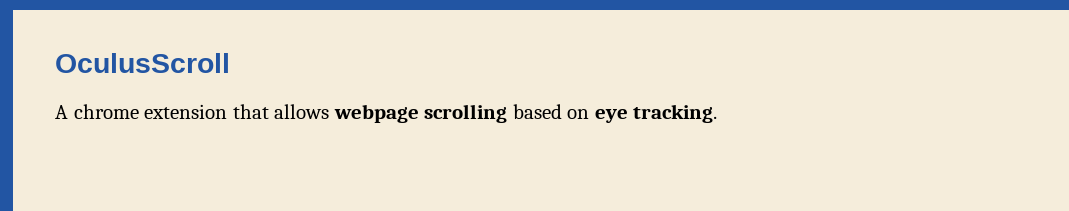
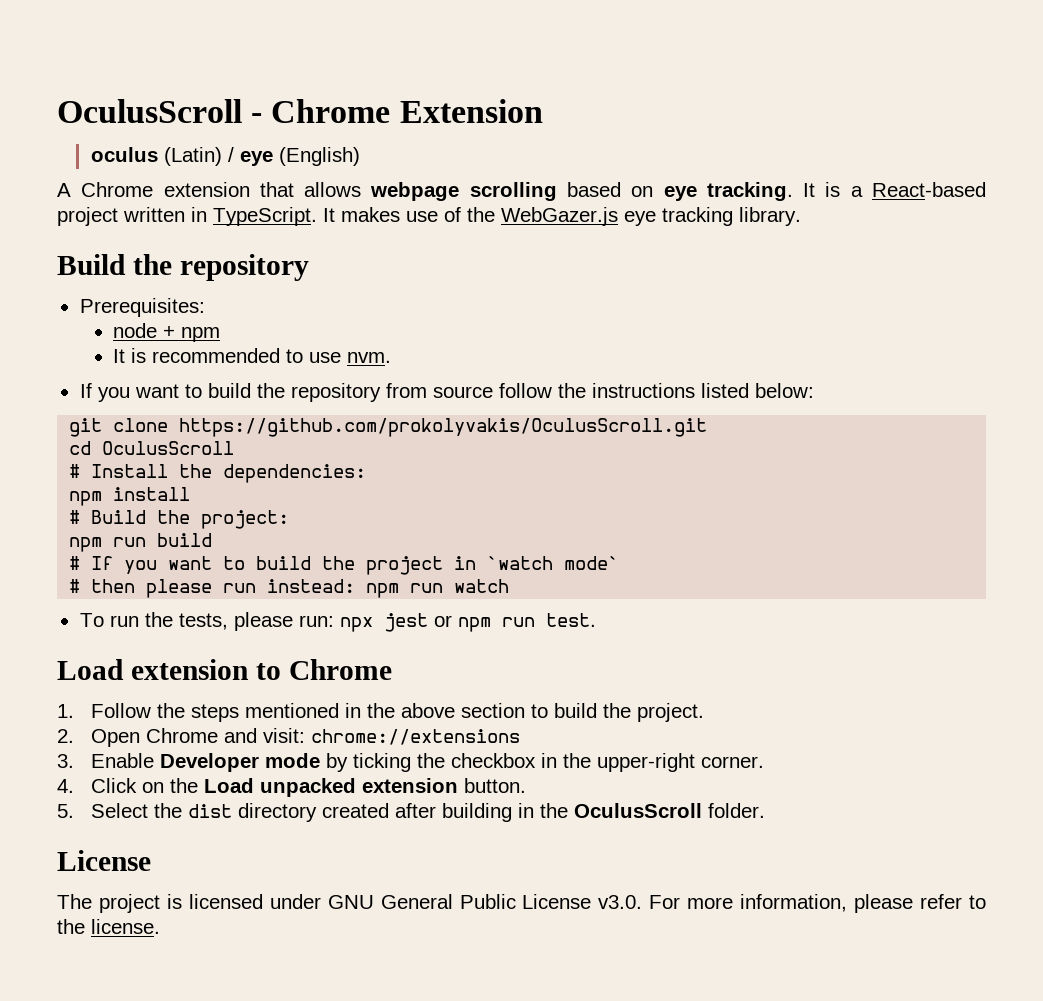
[55,53,230,73] OculusScroll -> [57,99,543,123] [90,147,360,166] OculusScroll - Chrome Extension // oculus (Latin) / eye (English)
[73,104,139,119] chrome -> [81,182,154,197] Chrome
(718, 113) none -> [803,182,987,197] [57,207,801,226] [57,254,309,281] [79,298,205,317] [113,323,221,342] [113,348,392,363] [79,383,814,402] [69,418,708,437] [69,441,235,455] [69,464,367,483] [69,487,191,506] [69,510,290,529] [69,533,213,552] [69,556,620,575] [69,579,510,598] [79,612,596,632] [57,659,392,680] [57,703,704,722] [57,728,520,747] [57,753,764,772] [57,778,526,797] [57,803,765,822] [57,850,151,871] [57,894,986,913] [57,919,160,934] It is a React-based project written in TypeScript. It makes use of the WebGazer.js eye tracking library. // Build the repository // Prerequisites: // node + npm // It is recommended to use nvm. // If you want to build the repository from source follow the instructions listed below: // git clone https://github.com/prokolyvakis/OculusScroll.git // cd OculusScroll // # Install the dependencies: // npm install // # Build the project: // npm run build // # If you want to build the project in `watch mode` // # then please run instead: npm run watch // To run the tests, please run: npx jest or npm run test. // Load extension to Chrome // 1. Follow the steps mentioned in the above section to build the project. // 2. Open Chrome and visit: chrome://extensions // 3. Enable Developer mode by ticking the checkbox in the upper-right corner. // 4. Click on the Load unpacked extension button. // 5. Select the dist directory created after building in the OculusScroll folder. // License // The project is licensed under GNU General Public License v3.0. For more information, please refer to the license.

